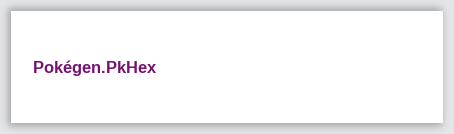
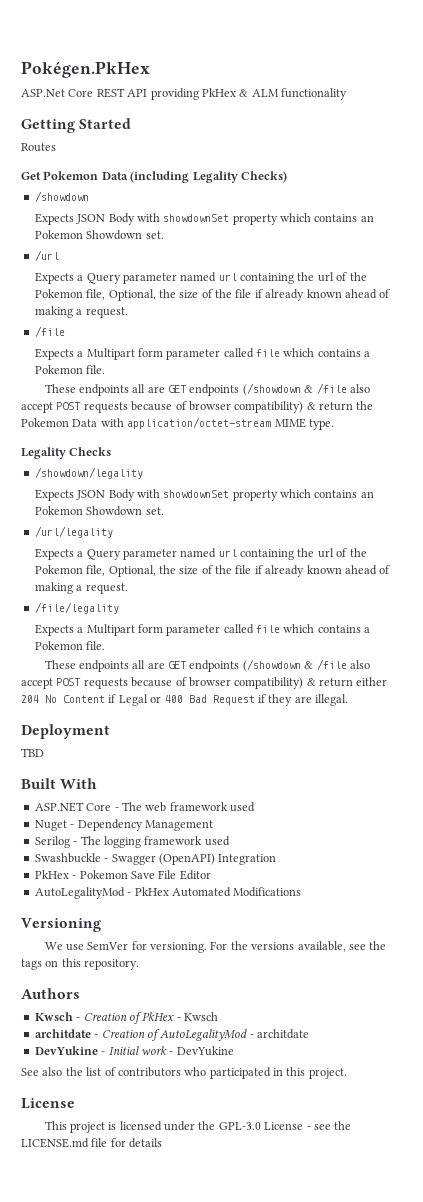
(157, 68) none -> [21,88,347,100] [21,118,132,133] [21,143,56,152] [21,171,287,183] [34,191,89,202] [34,213,374,225] [34,230,164,240] [34,250,59,261] [34,272,367,284] [34,289,391,301] [34,306,128,318] [34,326,65,337] [34,348,371,360] [34,365,106,374] [44,383,370,396] [21,401,374,413] [21,417,334,430] [21,447,112,459] [34,467,143,479] [34,489,374,501] [34,506,164,516] [34,526,113,538] [34,548,367,560] [34,565,391,577] [34,582,128,594] [34,602,119,614] [34,624,371,636] [34,641,106,650] [44,659,370,672] [21,677,388,689] [21,694,348,706] [21,724,110,739] [21,748,44,757] [21,778,98,789] [34,802,255,812] [34,819,213,831] [34,836,230,848] [34,853,277,865] [34,870,211,880] [34,887,302,899] [21,918,101,932] [44,941,387,953] [21,958,140,970] [21,988,80,999] [34,1012,218,1024] [34,1029,309,1041] [34,1046,234,1056] [21,1067,347,1079] [21,1098,75,1109] [44,1121,352,1133] [21,1138,163,1148] // ASP.Net Core REST API providing PkHex & ALM functionality // Getting Started // Routes // Get Pokemon Data (including Legality Checks) // /showdown // Expects JSON Body with showdownSet property which contains an Pokemon Showdown set. // /url // Expects a Query parameter named url containing the url of the Pokemon file, Optional, the size of the file if already known ahead of making a request. // /file // Expects a Multipart form parameter called file which contains a Pokemon file. // These endpoints all are GET endpoints (/showdown & /file also accept POST requests because of browser compatibility) & return the Pokemon Data with application/octet-stream MIME type. // Legality Checks // /showdown/legality // Expects JSON Body with showdownSet property which contains an Pokemon Showdown set. // /url/legality // Expects a Query parameter named url containing the url of the Pokemon file, Optional, the size of the file if already known ahead of making a request. // /file/legality // Expects a Multipart form parameter called file which contains a Pokemon file. // These endpoints all are GET endpoints (/showdown & /file also accept POST requests because of browser compatibility) & return either 204 No Content if Legal or 400 Bad Request if they are illegal. // Deployment // TBD // Built With // ASP.NET Core - The web framework used // Nuget - Dependency Management // Serilog - The logging framework used // Swashbuckle - Swagger (OpenAPI) Integration // PkHex - Pokemon Save File Editor // AutoLegalityMod - PkHex Automated Modifications // Versioning // We use SemVer for versioning. For the versions available, see the tags on this repository. // Authors // Kwsch - Creation of PkHex - Kwsch // architdate - Creation of AutoLegalityMod - architdate // DevYukine - Initial work - DevYukine // See also the list of contributors who participated in this project. // License // This project is licensed under the GPL-3.0 License - see the LICENSE.md file for details

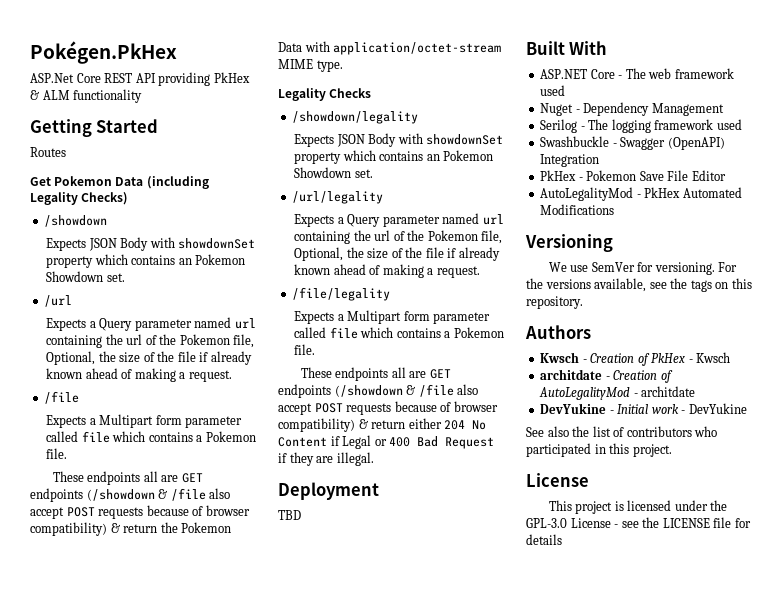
[21,1138,89,1148] LICENSE.md -> [662,518,710,528] LICENSE

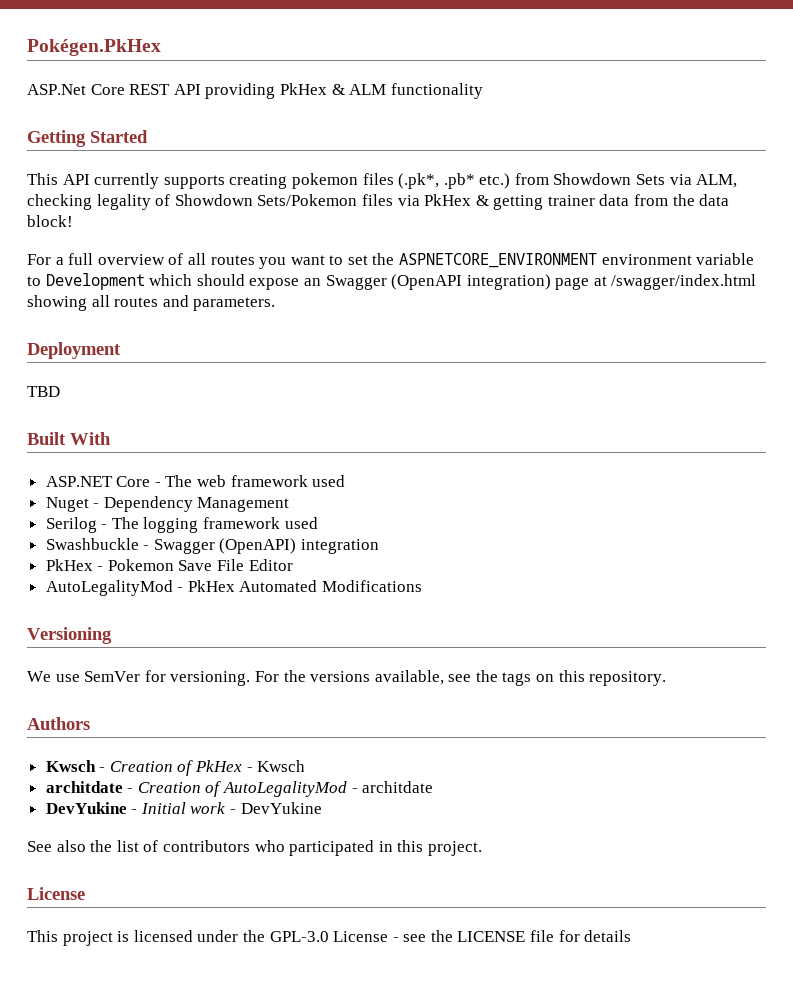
[30,147,66,157] [30,176,209,189] [30,192,129,205] [44,215,108,227] [46,237,256,251] [46,254,246,268] [46,271,125,282] [44,295,73,307] [46,317,256,331] [46,334,255,348] [46,351,252,365] [46,368,232,382] [44,391,80,404] [46,414,243,428] [46,431,256,443] [46,448,68,459] [52,471,203,485] [30,488,231,502] [30,505,250,519] [30,522,232,536] [278,41,502,55] [278,59,343,72] [278,88,372,101] [292,111,419,124] [294,133,504,147] [294,150,494,164] [294,167,373,178] [292,191,384,204] [294,213,504,227] [294,230,503,244] [294,247,500,261] [294,264,480,278] [292,287,391,301] [294,310,491,324] [294,327,504,339] [294,344,316,355] [300,367,451,381] [278,384,479,398] [278,401,498,415] [278,418,487,432] [278,435,495,449] [278,452,374,466] Routes // Get Pokemon Data (including Legality Checks) // /showdown // Expects JSON Body with showdownSet property which contains an Pokemon Showdown set. // /url // Expects a Query parameter named url containing the url of the Pokemon file, Optional, the size of the file if already known ahead of making a request. // /file // Expects a Multipart form parameter called file which contains a Pokemon file. // These endpoints all are GET endpoints (/showdown & /file also accept POST requests because of browser compatibility) & return the Pokemon Data with application/octet-stream MIME type. // Legality Checks // /showdown/legality // Expects JSON Body with showdownSet property which contains an Pokemon Showdown set. // /url/legality // Expects a Query parameter named url containing the url of the Pokemon file, Optional, the size of the file if already known ahead of making a request. // /file/legality // Expects a Multipart form parameter called file which contains a Pokemon file. // These endpoints all are GET endpoints (/showdown & /file also accept POST requests because of browser compatibility) & return either 204 No Content if Legal or 400 Bad Request if they are illegal. -> [27,173,738,189] [27,194,730,210] [27,215,73,227] [27,253,755,269] [27,273,757,290] [27,295,276,311] This API currently supports creating pokemon files (.pk*, .pb* etc.) from Showdown Sets via ALM, checking legality of Showdown Sets/Pokemon files via PkHex & getting trainer data from the data block! // For a full overview of all routes you want to set the ASPNETCORE_ENVIRONMENT environment variable to Development which should expose an Swagger (OpenAPI integration) page at /swagger/index.html showing all routes and parameters.
[540,154,600,167] Integration -> [301,539,380,554] integration

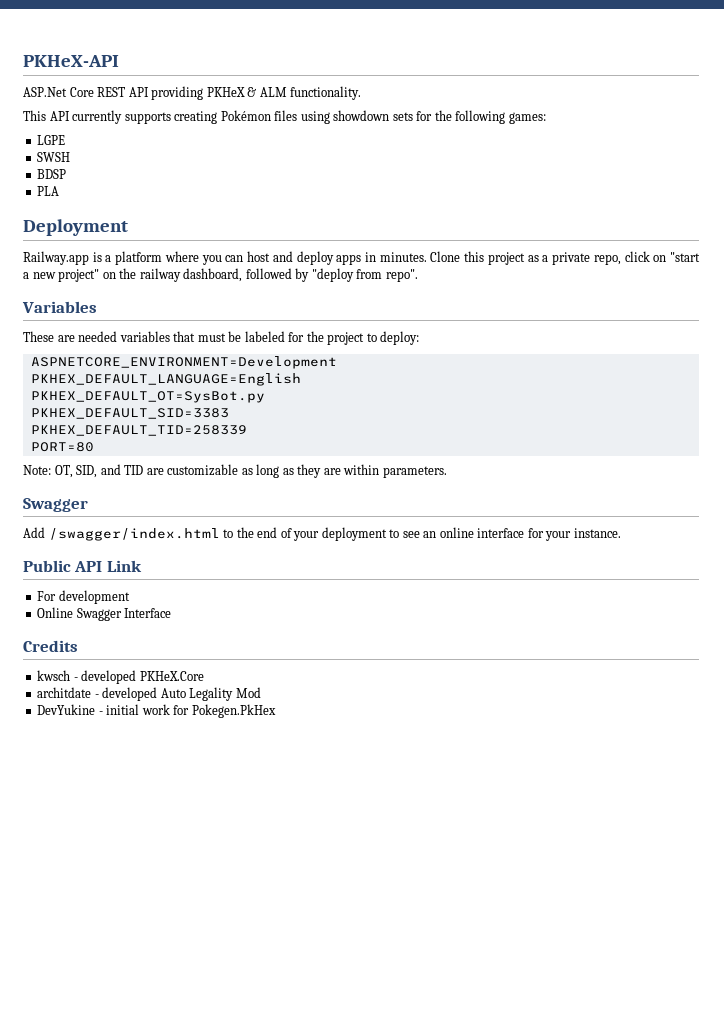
[27,39,161,56] Pokégen.PkHex -> [23,55,119,67] PKHeX-API
[279,83,327,95] PkHex -> [206,87,245,97] PKHeX
[390,83,483,99] [27,130,148,147] functionality // Getting Started -> [290,86,362,100] functionality.
[291,173,738,189] [27,194,730,210] [27,215,73,227] [27,253,755,269] [27,273,757,290] [27,295,276,311] [27,342,121,359] [27,386,60,397] [27,432,111,445] [45,475,346,487] [45,496,290,512] [45,517,318,533] [45,538,380,554] [45,559,293,571] [45,580,423,596] [27,627,112,644] [27,670,667,686] [27,717,90,730] [45,760,306,776] [45,781,434,797] [45,802,322,814] [27,840,482,856] [27,887,85,900] [27,930,632,946] pokemon files (.pk*, .pb* etc.) from Showdown Sets via ALM, checking legality of Showdown Sets/Pokemon files via PkHex & getting trainer data from the data block! // For a full overview of all routes you want to set the ASPNETCORE_ENVIRONMENT environment variable to Development which should expose an Swagger (OpenAPI integration) page at /swagger/index.html showing all routes and parameters. // Deployment // TBD // Built With // ASP.NET Core - The web framework used // Nuget - Dependency Management // Serilog - The logging framework used // Swashbuckle - Swagger (OpenAPI) integration // PkHex - Pokemon Save File Editor // AutoLegalityMod - PkHex Automated Modifications // Versioning // We use SemVer for versioning. For the versions available, see the tags on this repository. // Authors // Kwsch - Creation of PkHex - Kwsch // architdate - Creation of AutoLegalityMod - architdate // DevYukine - Initial work - DevYukine // See also the list of contributors who participated in this project. // License // This project is licensed under the GPL-3.0 License - see the LICENSE file for details -> [220,110,546,124] [37,135,66,145] [37,152,71,162] [37,169,67,179] [37,186,60,196] [23,219,128,236] [23,251,701,265] [23,268,418,282] [22,301,97,313] [23,331,420,345] [30,356,337,369] [30,373,301,386] [30,391,265,403] [30,408,229,419] [30,425,247,436] [30,442,94,452] [23,464,447,478] [23,498,88,512] [23,527,621,541] [23,560,142,572] [37,590,130,604] [37,607,172,621] [23,640,78,652] [37,670,204,684] [37,687,261,701] [37,704,276,718] Pokémon files using showdown sets for the following games: // LGPE // SWSH // BDSP // PLA // Deployment // Railway.app is a platform where you can host and deploy apps in minutes. Clone this project as a private repo, click on "start a new project" on the railway dashboard, followed by "deploy from repo". // Variables // These are needed variables that must be labeled for the project to deploy: // ASPNETCORE_ENVIRONMENT=Development // PKHEX_DEFAULT_LANGUAGE=English // PKHEX_DEFAULT_OT=SysBot.py // PKHEX_DEFAULT_SID=3383 // PKHEX_DEFAULT_TID=258339 // PORT=80 // Note: OT, SID, and TID are customizable as long as they are within parameters. // Swagger // Add /swagger/index.html to the end of your deployment to see an online interface for your instance. // Public API Link // For development // Online Swagger Interface // Credits // kwsch - developed PKHeX.Core // architdate - developed Auto Legality Mod // DevYukine - initial work for Pokegen.PkHex

